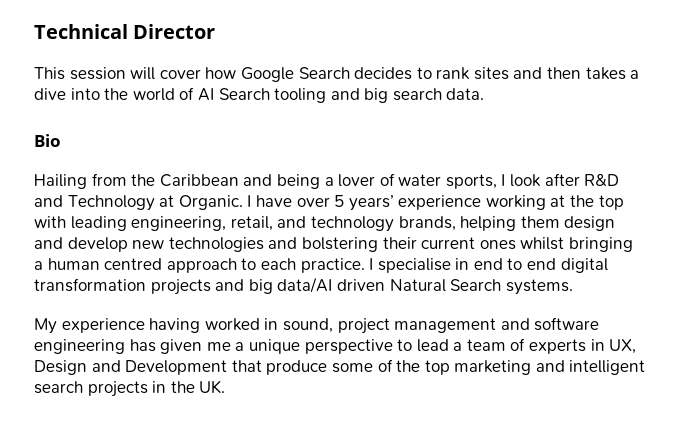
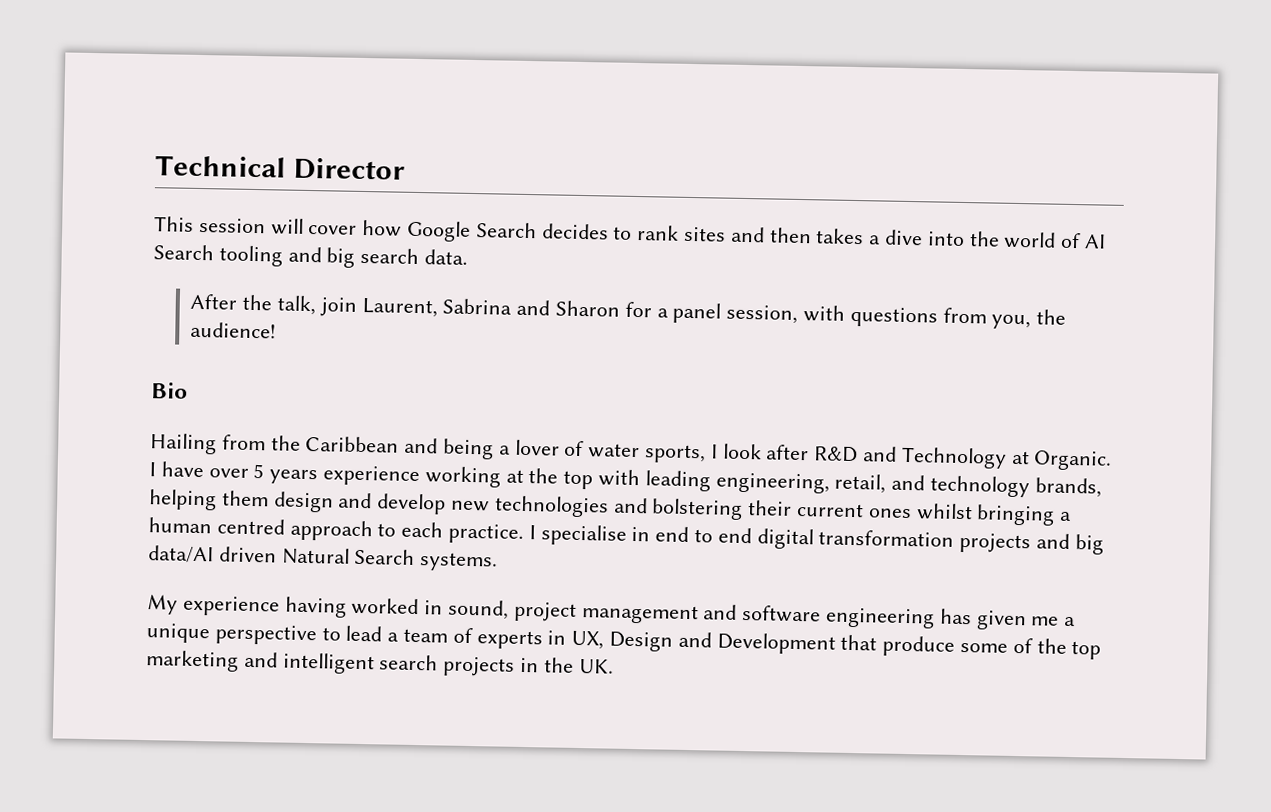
(485, 94) none -> [190,293,1067,330] [190,321,277,339] // After the talk, join Laurent, Sabrina and Sharon for a panel session, with questions from you, the audience!
[348,195,394,211] years’ -> [269,469,319,485] years

